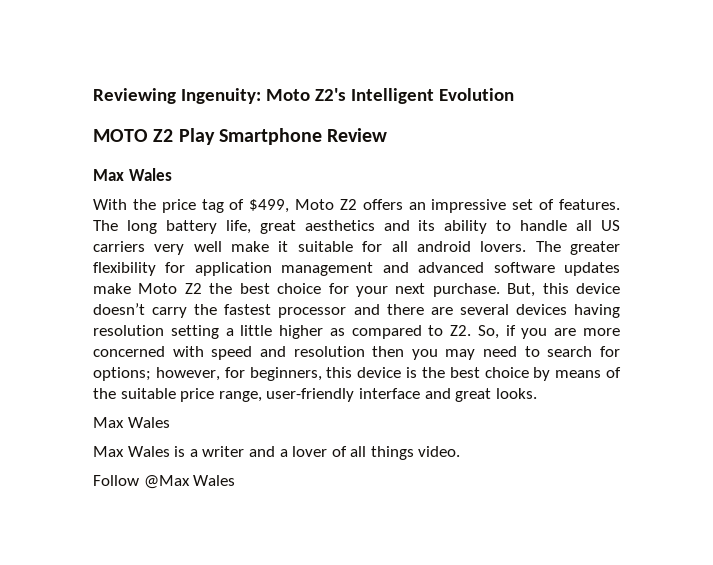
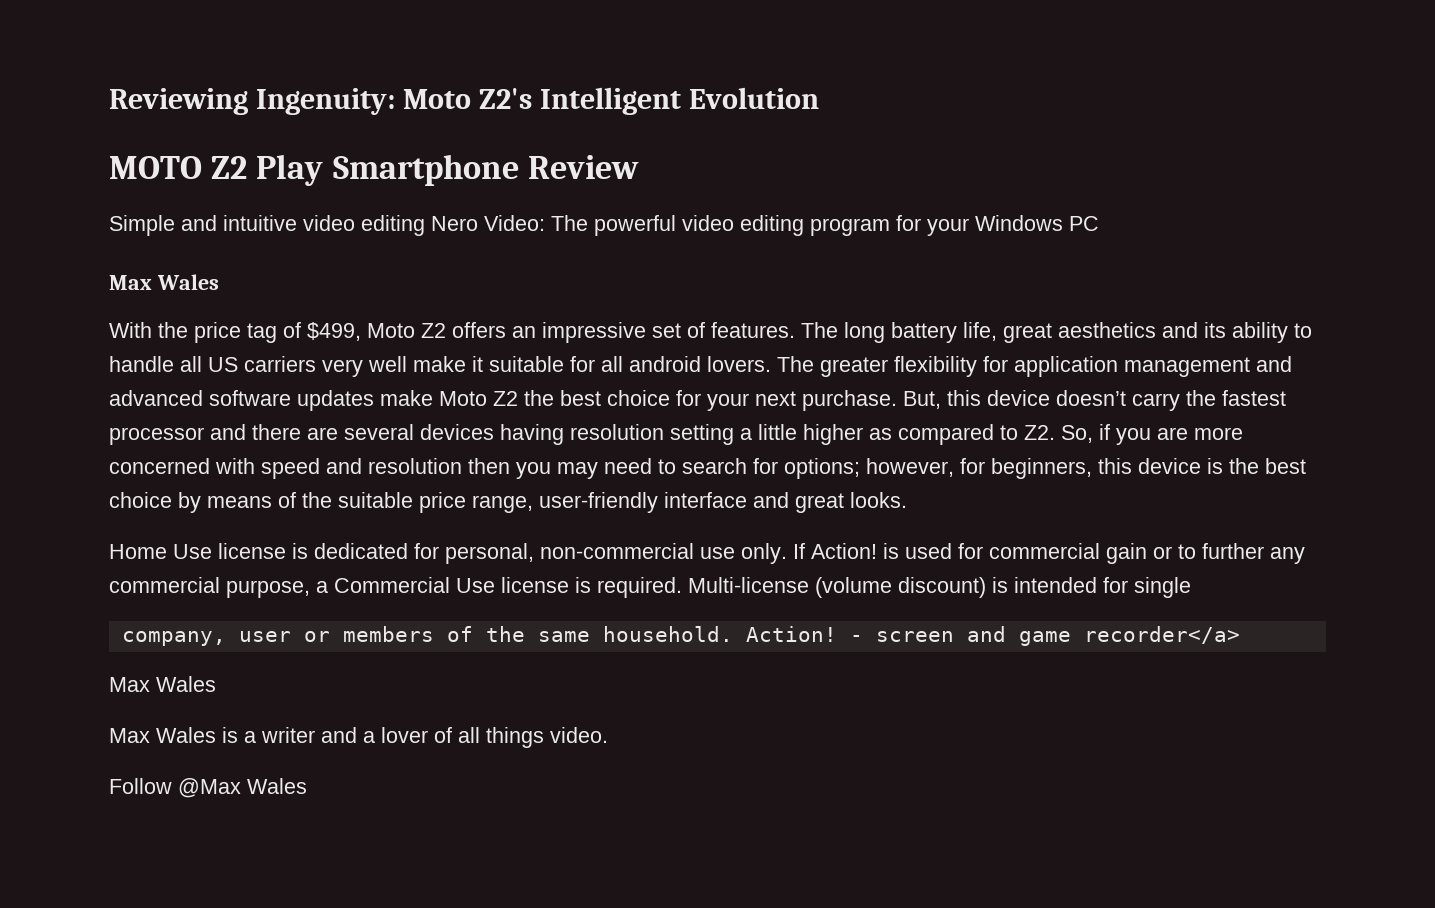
(388, 135) none -> [109,215,1099,236] // Simple and intuitive video editing Nero Video: The powerful video editing program for your Windows PC
(537, 393) none -> [109,543,1305,564] [109,577,1191,598] [121,626,1240,646] // Home Use license is dedicated for personal, non-commercial use only. If Action! is used for commercial gain or to further any commercial purpose, a Commercial Use license is required. Multi-license (volume discount) is intended for single // company, user or members of the same household. Action! - screen and game recorder</a>

